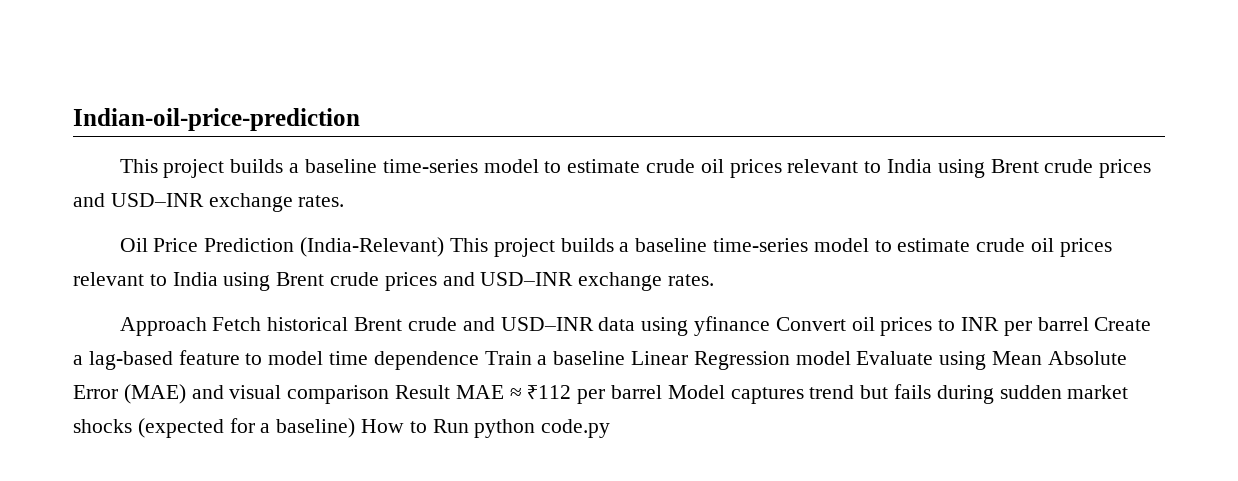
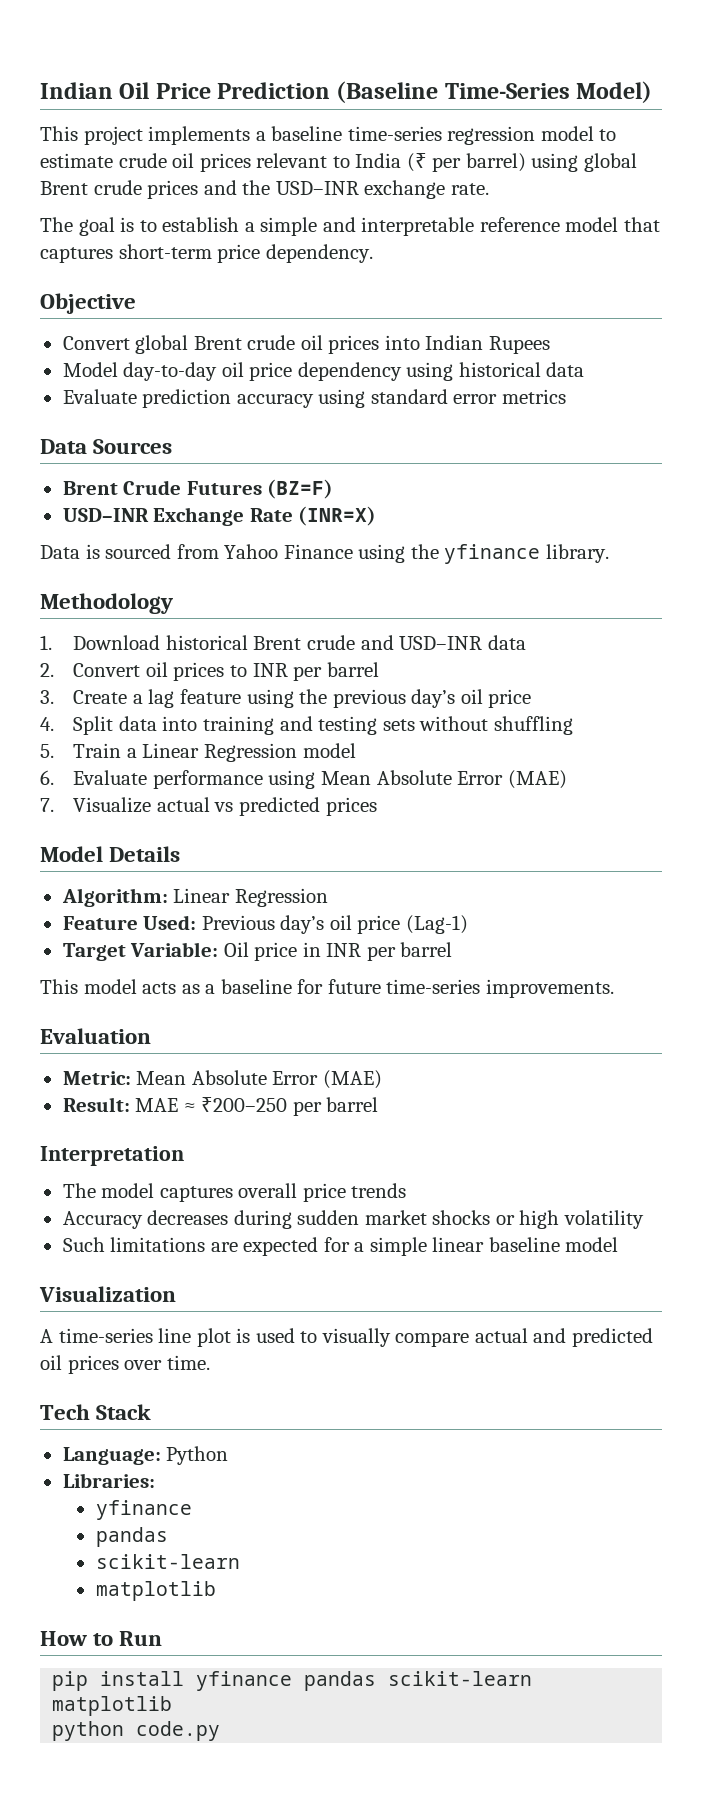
[73,108,360,131] [119,159,1152,178] [73,193,345,212] [119,237,1112,257] [73,272,715,291] [119,317,262,336] Indian-oil-price-prediction // This project builds a baseline time-series model to estimate crude oil prices relevant to India using Brent crude prices and USD–INR exchange rates. // Oil Price Prediction (India-Relevant) This project builds a baseline time-series model to estimate crude oil prices relevant to India using Brent crude prices and USD–INR exchange rates. // Approach Fetch -> [40,81,653,103] [40,126,617,145] [40,153,637,172] [40,180,489,199] [40,217,660,236] [40,244,373,263] [40,293,136,314] [62,335,550,354] [62,362,585,381] [62,389,566,408] [40,439,173,454] [62,479,334,499] [62,506,377,526] [40,544,609,564] [40,593,173,614] [40,635,161,650] Indian Oil Price Prediction (Baseline Time-Series Model) // This project implements a baseline time-series regression model to estimate crude oil prices relevant to India (₹ per barrel) using global Brent crude prices and the USD–INR exchange rate. // The goal is to establish a simple and interpretable reference model that captures short-term price dependency. // Objective // Convert global Brent crude oil prices into Indian Rupees // Model day-to-day oil price dependency using historical data // Evaluate prediction accuracy using standard error metrics // Data Sources // Brent Crude Futures (BZ=F) // USD–INR Exchange Rate (INR=X) // Data is sourced from Yahoo Finance using the yfinance library. // Methodology // 1. Download
[641,316,770,336] using yfinance -> [40,663,54,677] // 2.
(1089, 324) none -> [40,690,54,704] // 3.
[88,350,479,370] lag-based feature to model time dependence -> [148,689,532,708] [40,716,573,735] [40,744,54,758] lag feature using the previous day’s oil price // 4. Split data into training and testing sets without shuffling // 5.
[553,351,626,365] baseline -> (137, 753) none
[856,351,934,365] Evaluate -> [40,770,263,789] // 6. Evaluate performance
[191,385,451,404] and visual comparison Result -> [40,797,377,816] [40,846,181,862] [61,888,328,907] [62,915,468,934] [62,942,453,961] [40,979,614,998] [40,1028,151,1044] [62,1070,382,1089] [62,1097,130,1112] // 7. Visualize actual vs predicted prices // Model Details // Algorithm: Linear Regression // Feature Used: Previous day’s oil price (Lag-1) // Target Variable: Oil price in INR per barrel // This model acts as a baseline for future time-series improvements. // Evaluation // Metric: Mean Absolute Error (MAE) // Result:
[527,384,1129,404] [73,418,469,438] ₹112 per barrel Model captures trend but fails during sudden market shocks (expected for a baseline) How to Run -> [201,1097,379,1116] [40,1146,184,1166] [62,1183,407,1202] [62,1210,644,1229] [62,1237,619,1256] [39,1286,176,1302] [40,1328,653,1347] [40,1355,210,1374] [40,1404,152,1420] [62,1446,229,1465] [62,1473,155,1488] [95,1500,192,1520] [95,1527,168,1547] [95,1554,240,1569] [95,1581,216,1601] [40,1631,163,1646] [52,1671,533,1691] [52,1696,173,1716] ₹200–250 per barrel // Interpretation // The model captures overall price trends // Accuracy decreases during sudden market shocks or high volatility // Such limitations are expected for a simple linear baseline model // Visualization // A time-series line plot is used to visually compare actual and predicted oil prices over time. // Tech Stack // Language: Python // Libraries: // yfinance // pandas // scikit-learn // matplotlib // How to Run // pip install yfinance pandas scikit-learn matplotlib //

